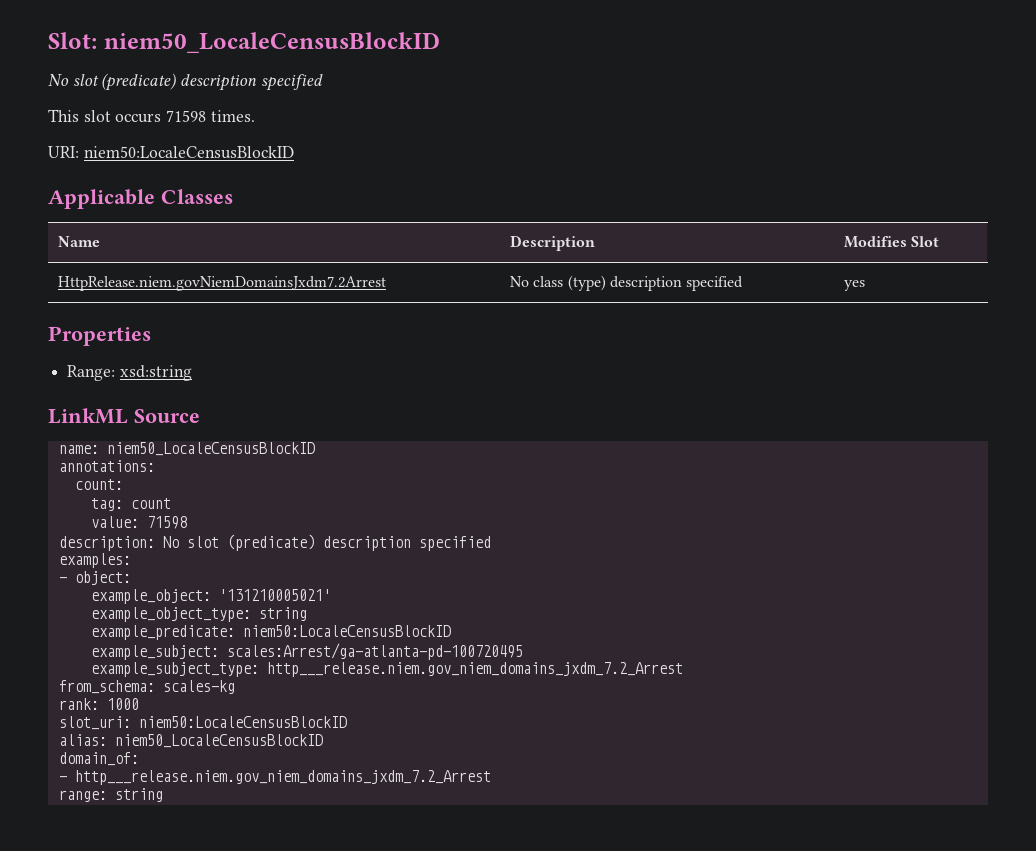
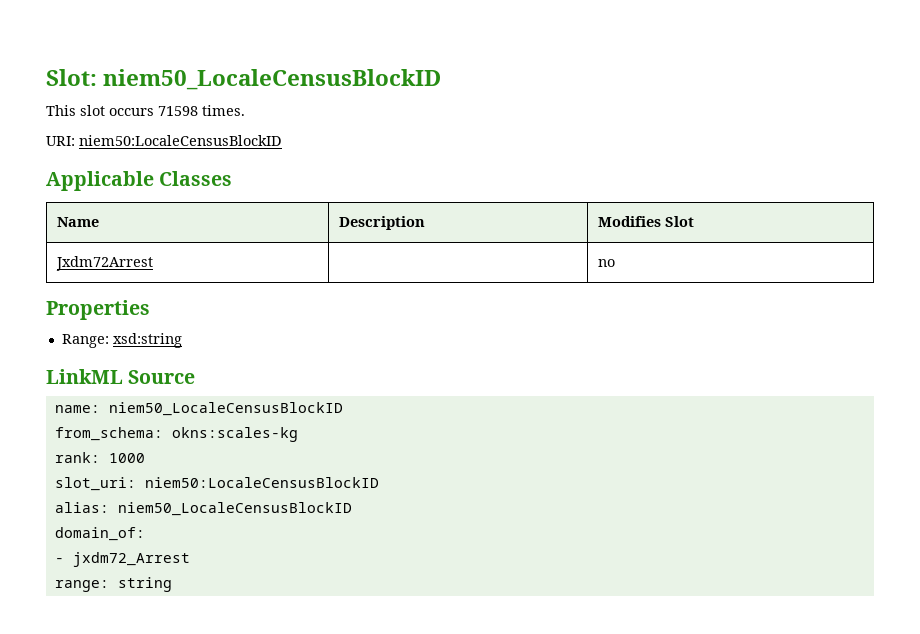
[48,73,323,91] // No slot (predicate) description specified -> (442, 79) none
[57,276,386,291] [509,275,744,291] [843,280,865,291] HttpRelease.niem.govNiemDomainsJxdm7.2Arrest | No class (type) description specified | yes -> [55,256,153,271] [597,259,615,267] Jxdm72Arrest | | no
[58,460,155,472] [74,479,123,490] [90,498,171,511] [90,516,187,529] [58,534,491,551] [58,553,131,568] [58,571,131,585] [90,589,331,604] [90,607,307,622] [90,625,451,640] [90,643,523,660] [90,662,683,677] // annotations: // count: // tag: count // value: 71598 // description: No slot (predicate) description specified // examples: // - object: // example_object: '131210005021' // example_object_type: string // example_predicate: niem50:LocaleCensusBlockID // example_subject: scales:Arrest/ga-atlanta-pd-100720495 // example_subject_type: http___release.niem.gov_niem_domains_jxdm_7.2_Arrest -> (343, 409) none
[162,680,235,694] scales-kg -> [171,427,298,442] okns:scales-kg
[74,770,491,785] http___release.niem.gov_niem_domains_jxdm_7.2_Arrest -> [72,552,190,567] jxdm72_Arrest

